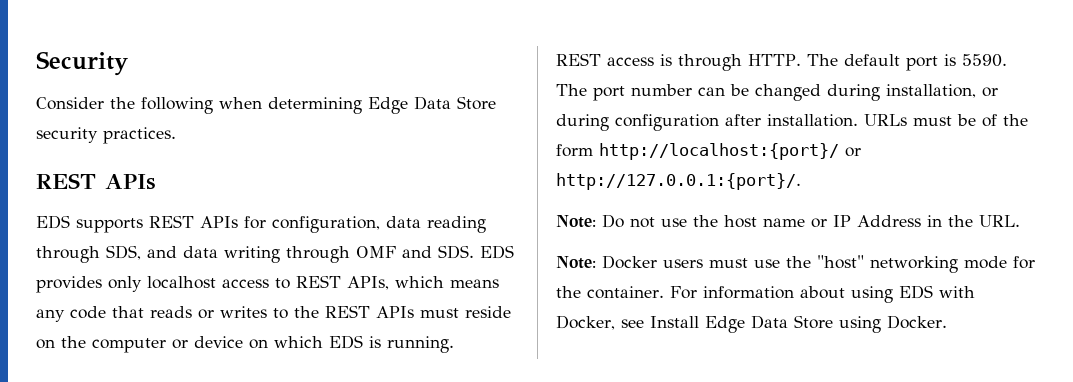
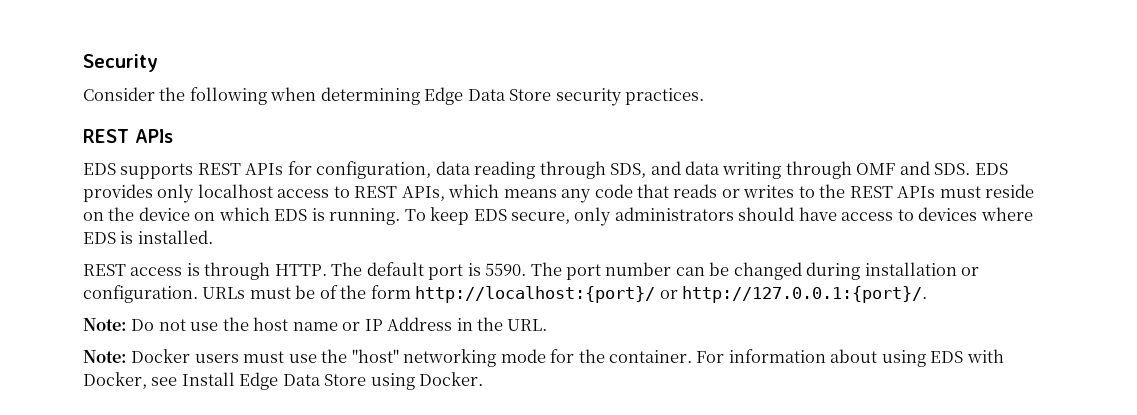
[92,338,188,353] computer or -> (135, 214) none
(454, 344) none -> [404,207,1033,226] [83,230,213,244] To keep EDS secure, only administrators should have access to devices where EDS is installed.
[886,84,998,98] [556,114,858,131] installation, or during configuration after installation. -> [864,262,980,276] [83,285,198,303] installation or configuration.

